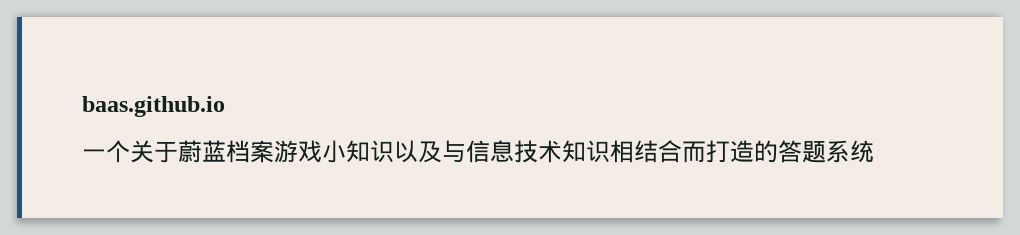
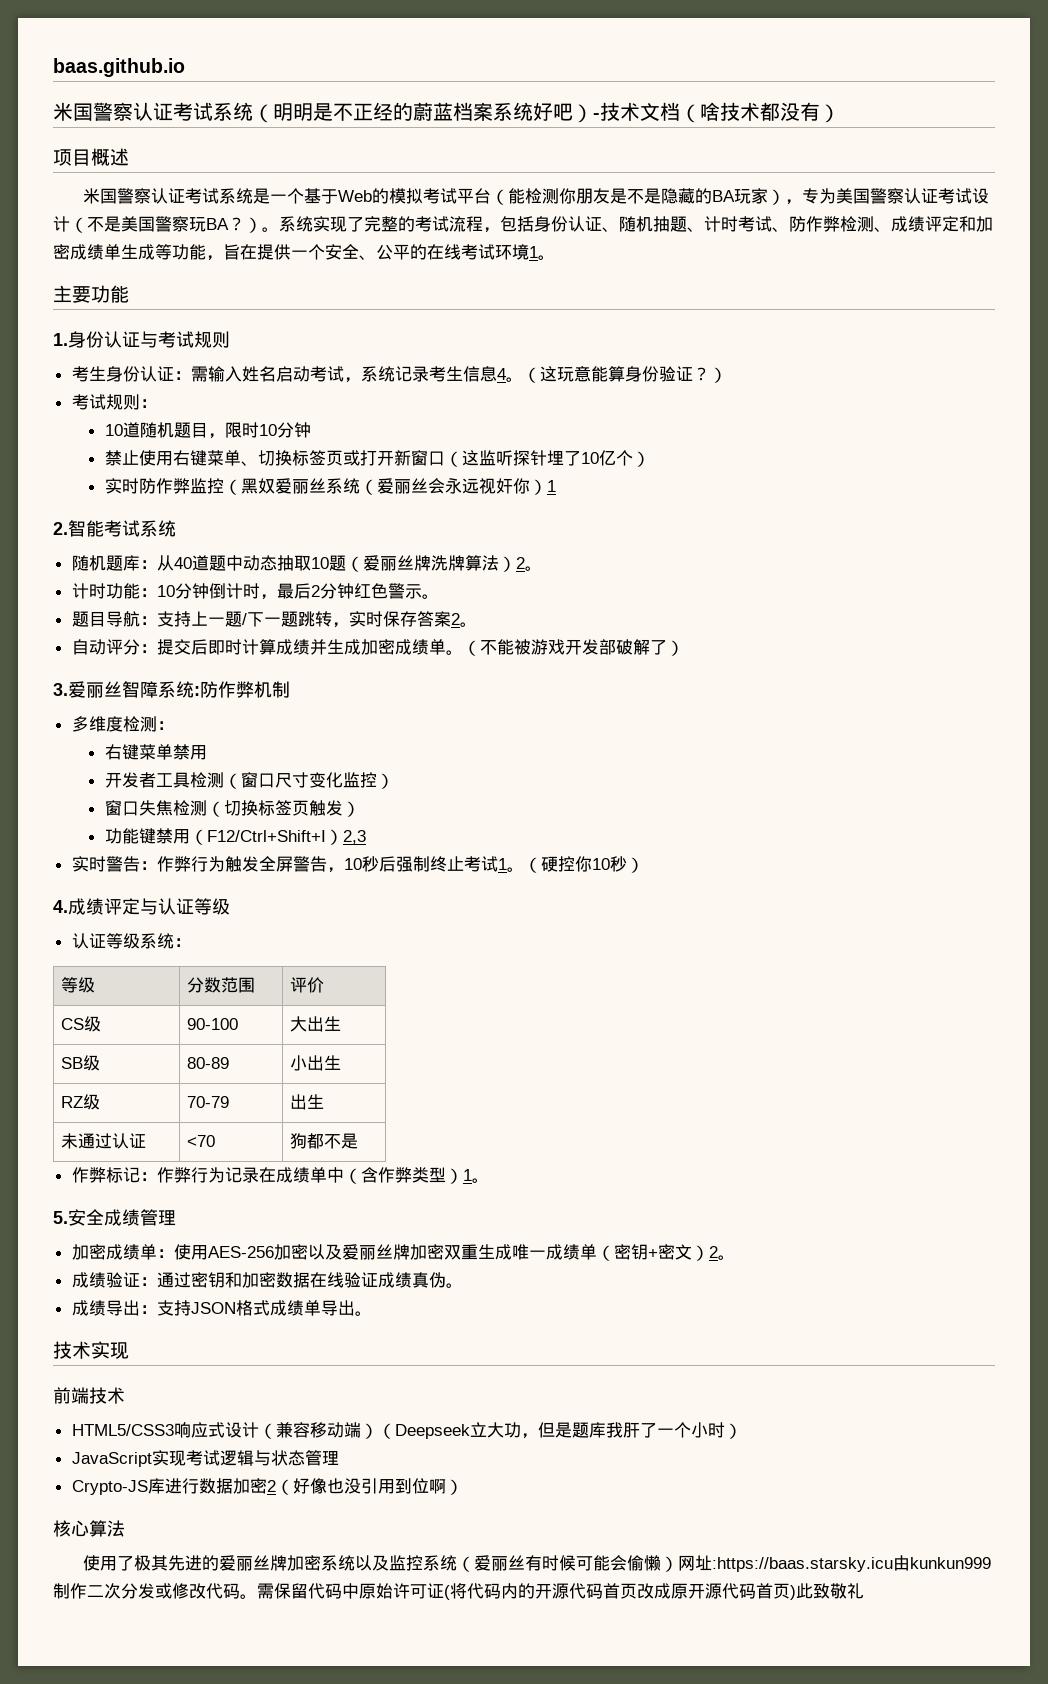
[82,140,874,163] 一个关于蔚蓝档案游戏小知识以及与信息技术知识相结合而打造的答题系统 -> [53,102,840,123] [53,148,129,166] [83,188,990,205] [53,216,993,233] [53,244,555,261] [53,285,129,303] [53,331,230,348] [71,366,727,383] [71,394,157,410] [104,422,311,439] [104,450,650,467] [104,478,556,495] [53,520,176,537] [71,555,542,572] [71,583,439,600] [71,611,477,628] [71,639,684,656] [53,681,290,698] [71,716,174,732] [104,744,207,760] [104,772,394,789] [104,800,360,817] [104,828,366,845] [71,856,644,873] [53,898,230,915] [71,933,191,949] [61,977,96,993] [187,977,256,993] [290,977,325,993] [61,1016,102,1032] [187,1018,239,1030] [290,1016,342,1032] [61,1055,101,1071] [187,1057,230,1069] [290,1055,342,1071] [61,1094,101,1110] [187,1096,230,1108] [290,1094,325,1110] [61,1133,147,1149] [187,1135,216,1147] [290,1133,359,1149] [71,1167,489,1184] [53,1209,176,1226] [71,1244,735,1261] [71,1272,463,1288] [71,1300,372,1316] [53,1341,129,1359] [53,1387,125,1404] [71,1422,742,1439] [71,1450,339,1467] [71,1478,463,1495] [53,1520,125,1537] [83,1555,992,1572] [53,1583,864,1600] 米国警察认证考试系统（明明是不正经的蔚蓝档案系统好吧）-技术文档（啥技术都没有） // 项目概述 // 米国警察认证考试系统是一个基于Web的模拟考试平台（能检测你朋友是不是隐藏的BA玩家），专为美国警察认证考试设计（不是美国警察玩BA？）。系统实现了完整的考试流程，包括身份认证、随机抽题、计时考试、防作弊检测、成绩评定和加密成绩单生成等功能，旨在提供一个安全、公平的在线考试环境1。 // 主要功能 // 1.身份认证与考试规则 // 考生身份认证：需输入姓名启动考试，系统记录考生信息4。（这玩意能算身份验证？） // 考试规则： // 10道随机题目，限时10分钟 // 禁止使用右键菜单、切换标签页或打开新窗口（这监听探针埋了10亿个） // 实时防作弊监控（黑奴爱丽丝系统（爱丽丝会永远视奸你）1 // 2.智能考试系统 // 随机题库：从40道题中动态抽取10题（爱丽丝牌洗牌算法）2。 // 计时功能：10分钟倒计时，最后2分钟红色警示。 // 题目导航：支持上一题/下一题跳转，实时保存答案2。 // 自动评分：提交后即时计算成绩并生成加密成绩单。（不能被游戏开发部破解了） // 3.爱丽丝智障系统:防作弊机制 // 多维度检测： // 右键菜单禁用 // 开发者工具检测（窗口尺寸变化监控） // 窗口失焦检测（切换标签页触发） // 功能键禁用（F12/Ctrl+Shift+I）2,3 // 实时警告：作弊行为触发全屏警告，10秒后强制终止考试1。（硬控你10秒） // 4.成绩评定与认证等级 // 认证等级系统： // 等级 | 分数范围 | 评价 // CS级 | 90-100 | 大出生 // SB级 | 80-89 | 小出生 // RZ级 | 70-79 | 出生 // 未通过认证 | <70 | 狗都不是 // 作弊标记：作弊行为记录在成绩单中（含作弊类型）1。 // 5.安全成绩管理 // 加密成绩单：使用AES-256加密以及爱丽丝牌加密双重生成唯一成绩单（密钥+密文）2。 // 成绩验证：通过密钥和加密数据在线验证成绩真伪。 // 成绩导出：支持JSON格式成绩单导出。 // 技术实现 // 前端技术 // HTML5/CSS3响应式设计（兼容移动端）（Deepseek立大功，但是题库我肝了一个小时） // JavaScript实现考试逻辑与状态管理 // Crypto-JS库进行数据加密2（好像也没引用到位啊） // 核心算法 // 使用了极其先进的爱丽丝牌加密系统以及监控系统（爱丽丝有时候可能会偷懒）网址:https://baas.starsky.icu由kunkun999制作二次分发或修改代码。需保留代码中原始许可证(将代码内的开源代码首页改成原开源代码首页)此致敬礼

